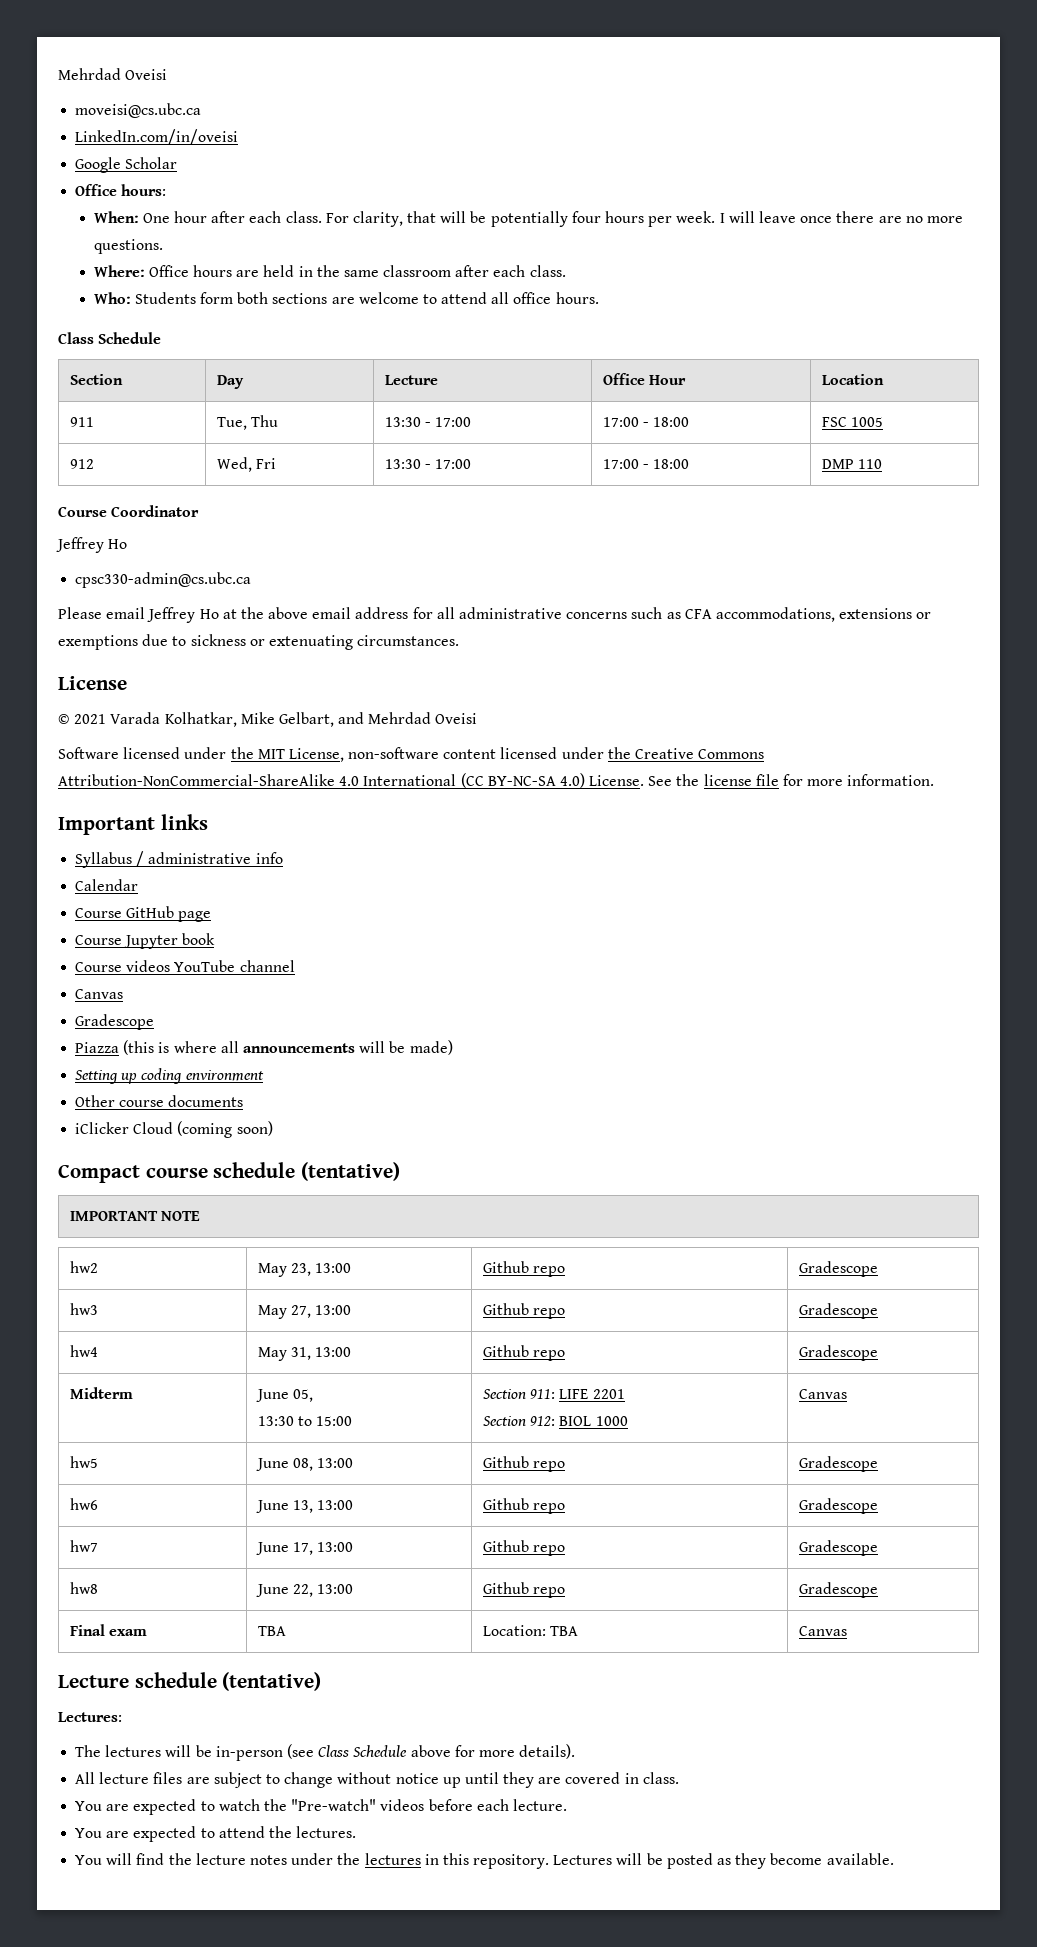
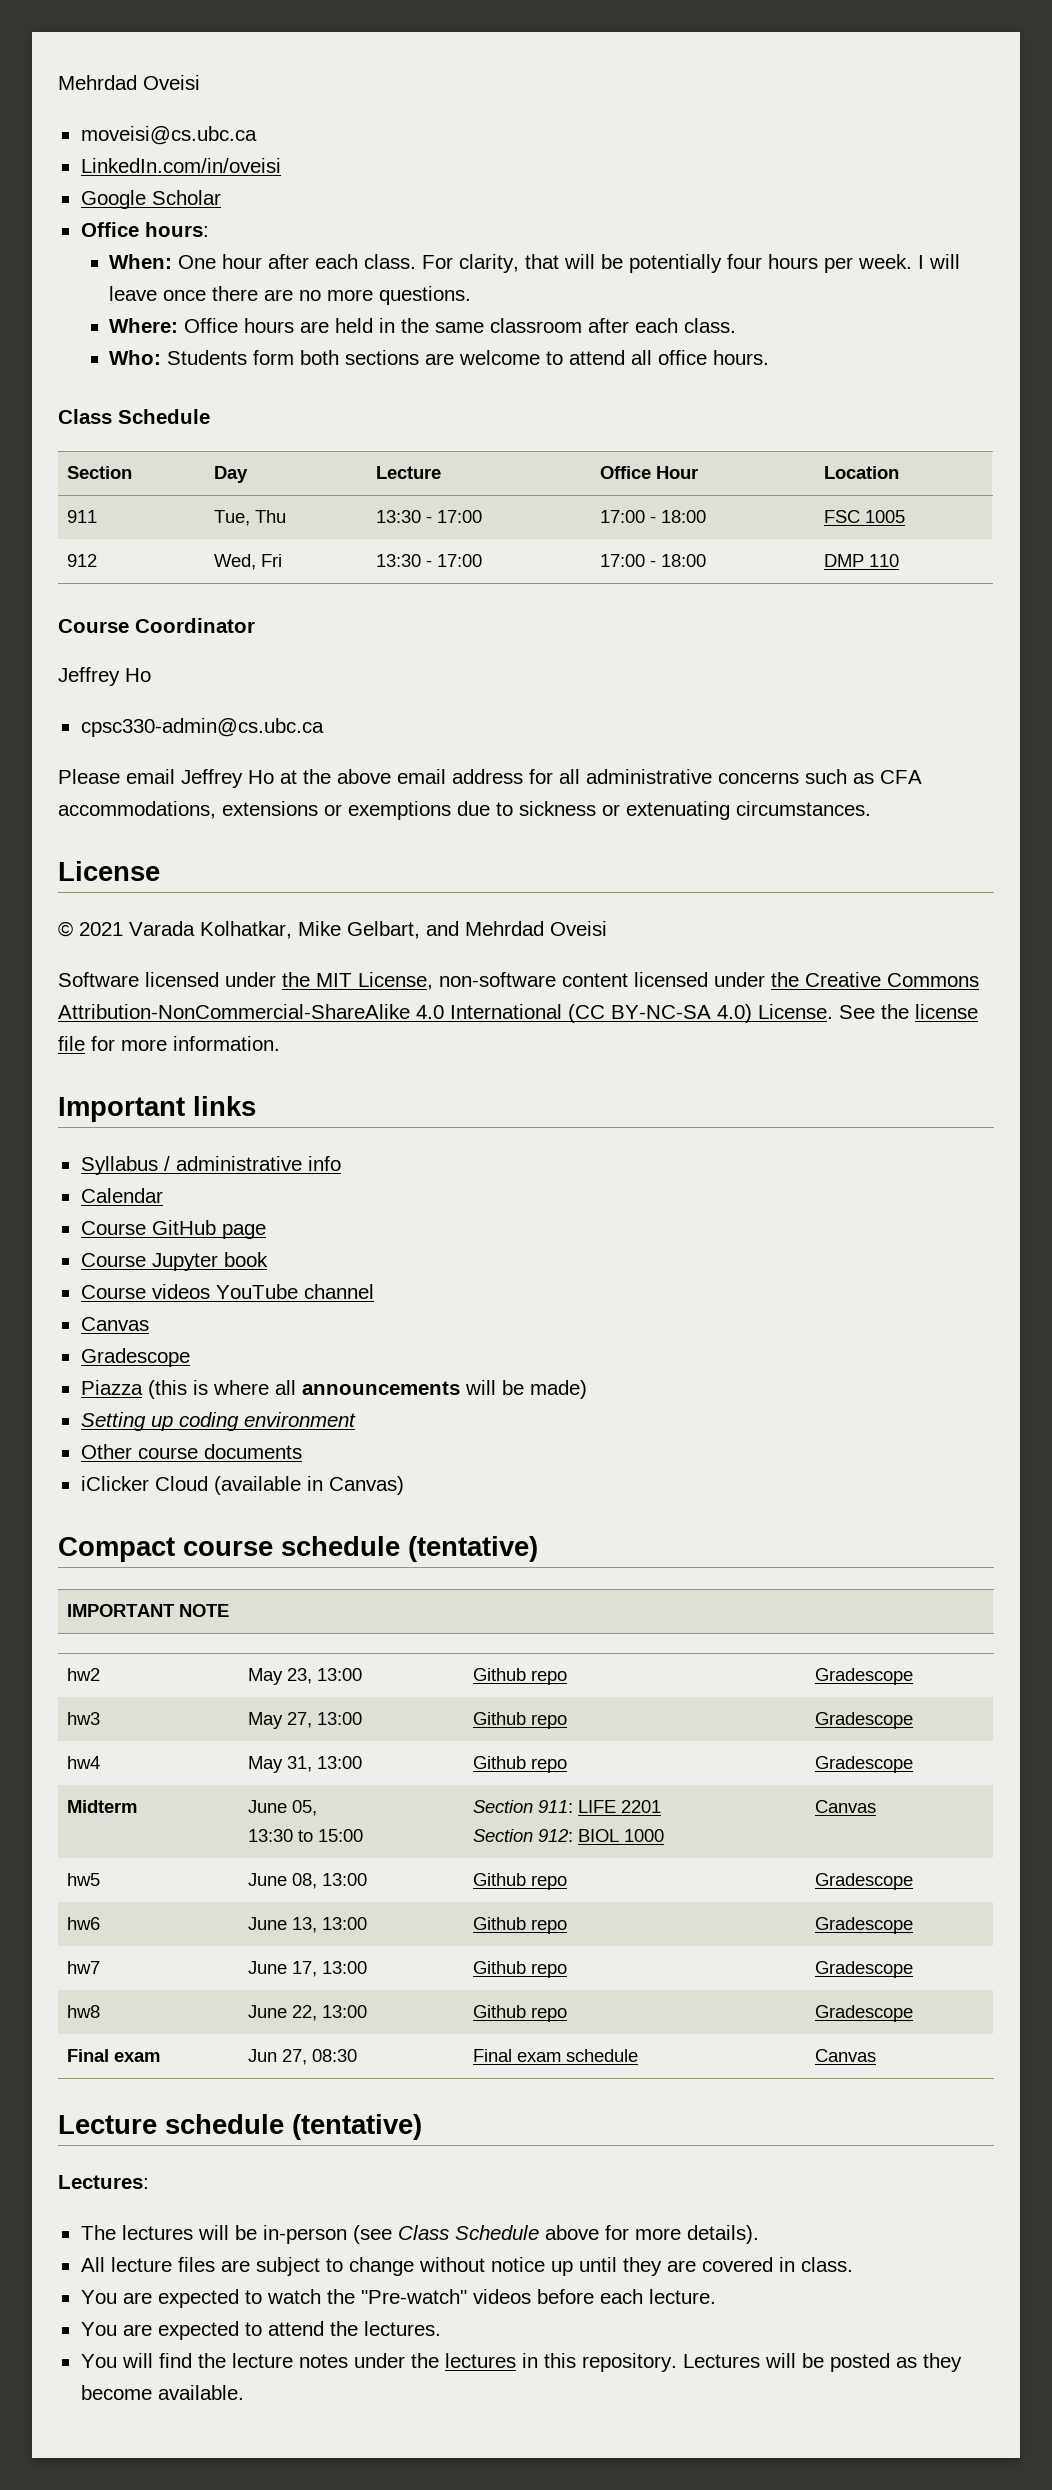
[177,1121,273,1138] (coming soon) -> [213,1476,404,1495] (available in Canvas)
[258,1626,287,1636] [483,1625,579,1636] TBA | Location: TBA -> [248,2049,358,2065] [473,2049,639,2062] Jun 27, 08:30 | Final exam schedule

